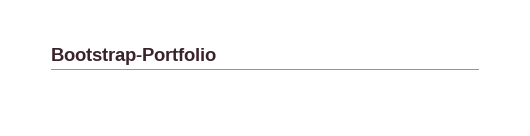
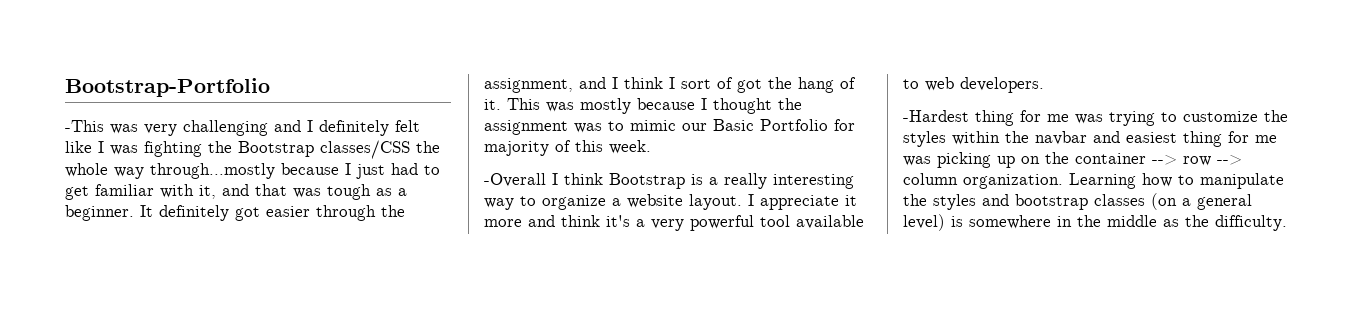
(216, 56) none -> [65,120,420,136] [65,140,440,159] [65,163,440,179] [65,184,407,200] [65,205,405,221] [484,77,856,93] [484,98,802,114] [484,119,855,135] [484,140,651,156] [484,173,854,189] [484,194,857,210] [484,215,864,231] [903,77,1044,93] [903,110,1288,126] [903,131,1277,147] [903,152,1242,168] [903,173,1284,189] [903,193,1252,210] [903,214,1287,231] // -This was very challenging and I definitely felt like I was fighting the Bootstrap classes/CSS the whole way through...mostly because I just had to get familiar with it, and that was tough as a beginner. It definitely got easier through the assignment, and I think I sort of got the hang of it. This was mostly because I thought the assignment was to mimic our Basic Portfolio for majority of this week. // -Overall I think Bootstrap is a really interesting way to organize a website layout. I appreciate it more and think it's a very powerful tool available to web developers. // -Hardest thing for me was trying to customize the styles within the navbar and easiest thing for me was picking up on the container --> row --> column organization. Learning how to manipulate the styles and bootstrap classes (on a general level) is somewhere in the middle as the difficulty.

